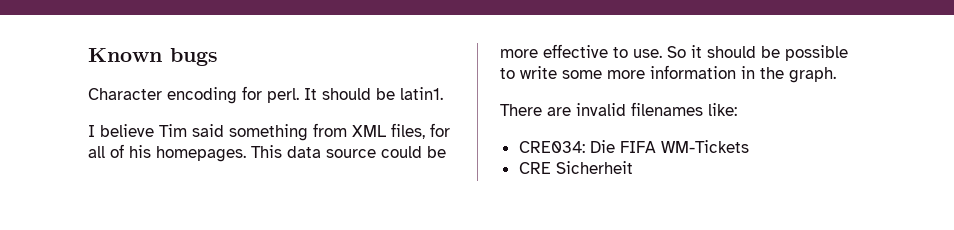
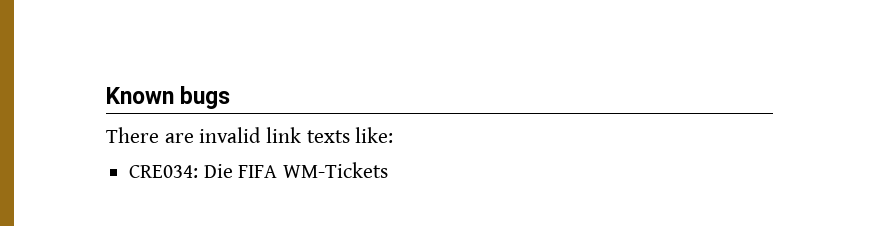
[88,86,443,104] [88,123,450,141] [88,144,446,162] [500,44,848,61] [500,65,836,83] // Character encoding for perl. It should be latin1. // I believe Tim said something from XML files, for all of his homepages. This data source could be more effective to use. So it should be possible to write some more information in the graph. -> (231, 97) none
[631,102,703,116] filenames -> [266,127,350,143] link texts
[518,161,633,174] // CRE Sicherheit -> (389, 170) none

